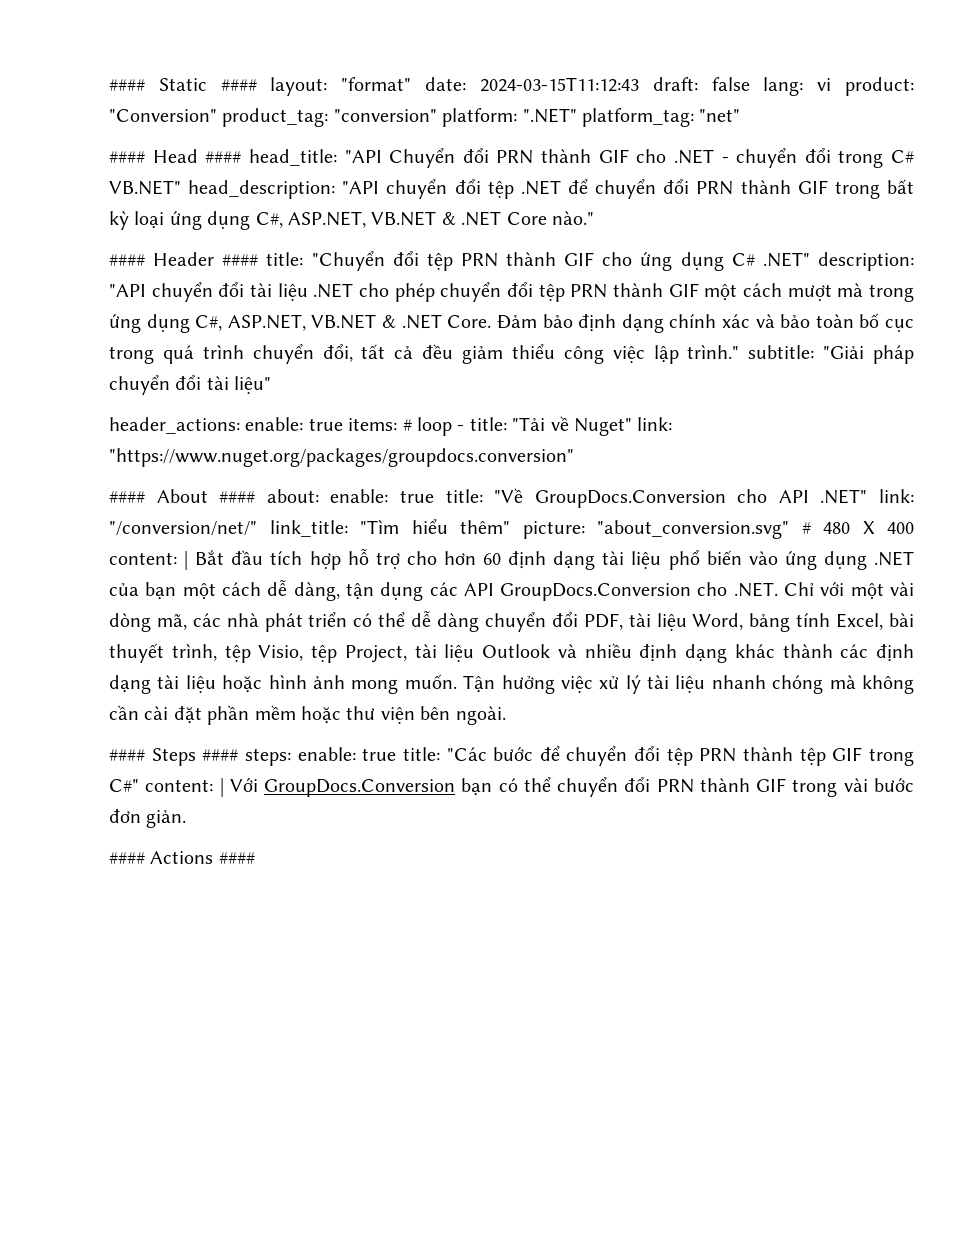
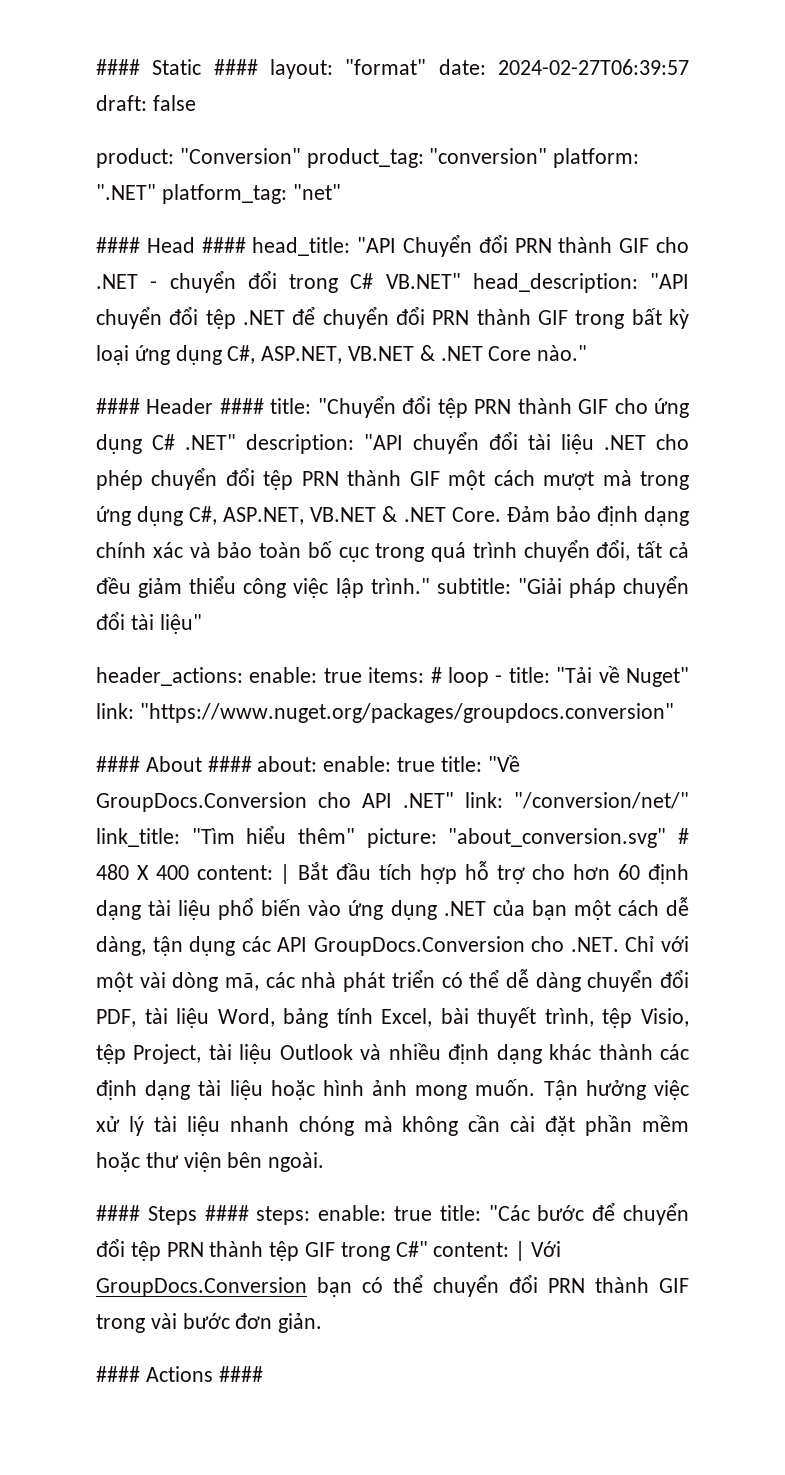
[479,77,639,92] 2024-03-15T11:12:43 -> [497,59,689,75] 2024-02-27T06:39:57
[763,77,832,96] lang: vi -> (196, 103) //

